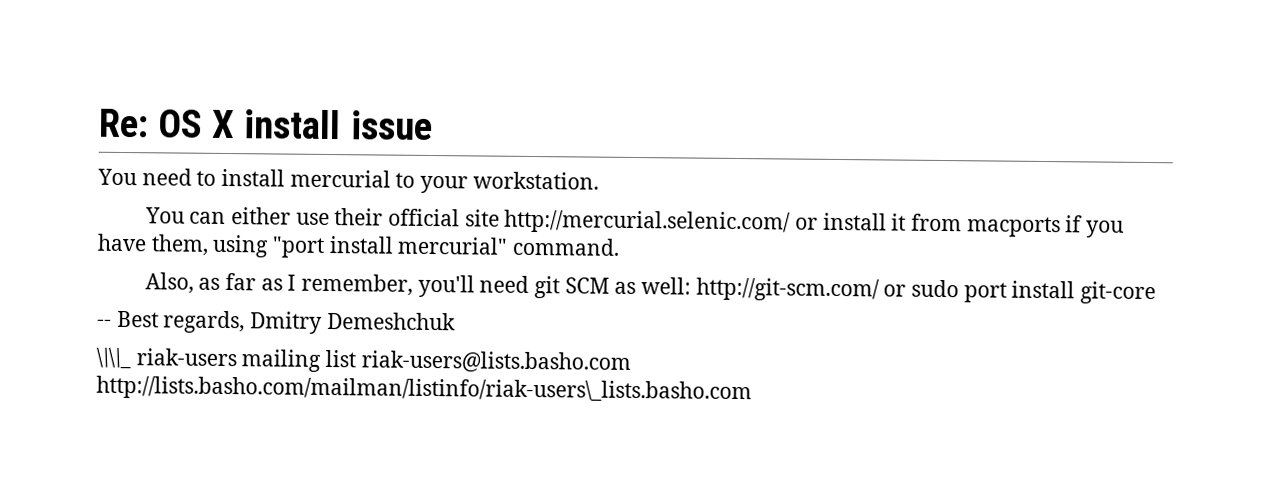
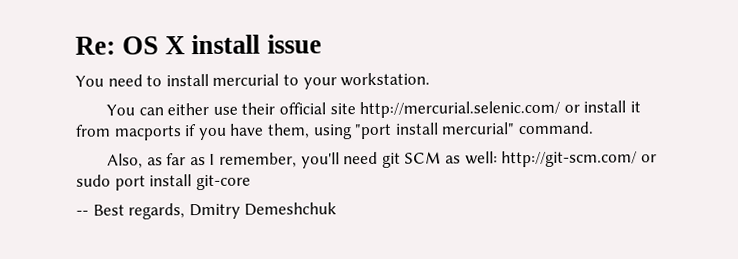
[96,347,631,374] [96,375,752,405] // \\\\_ riak-users mailing list riak-users@lists.basho.com http://lists.basho.com/mailman/listinfo/riak-users\_lists.basho.com -> (338, 209) none

